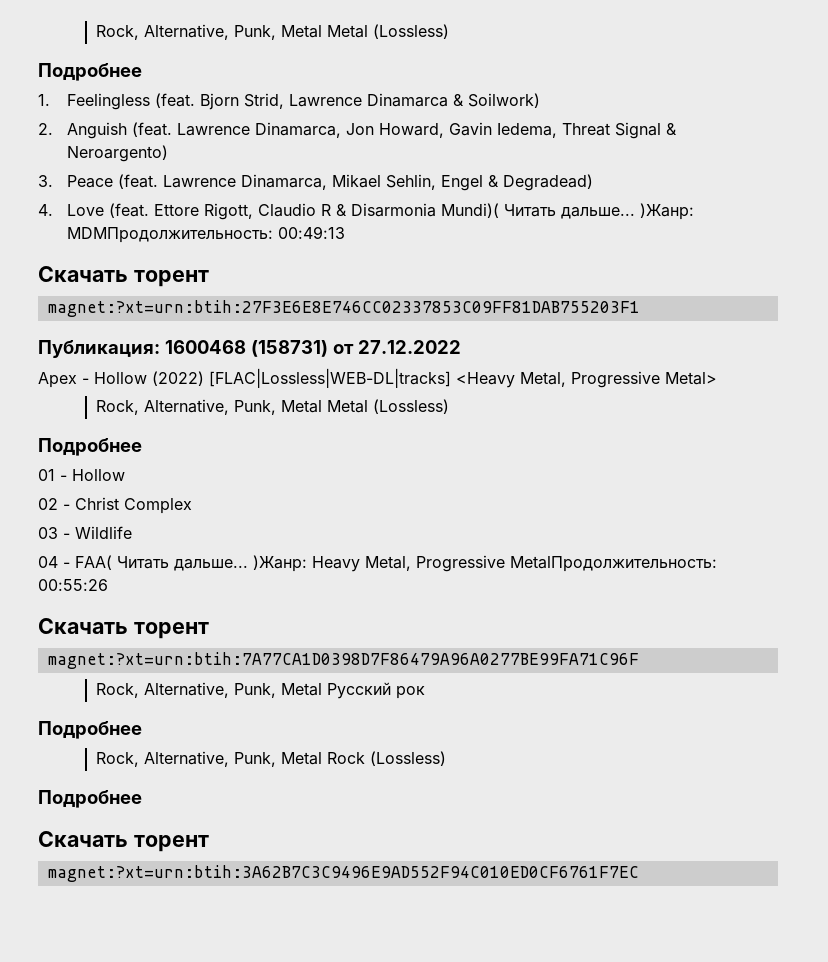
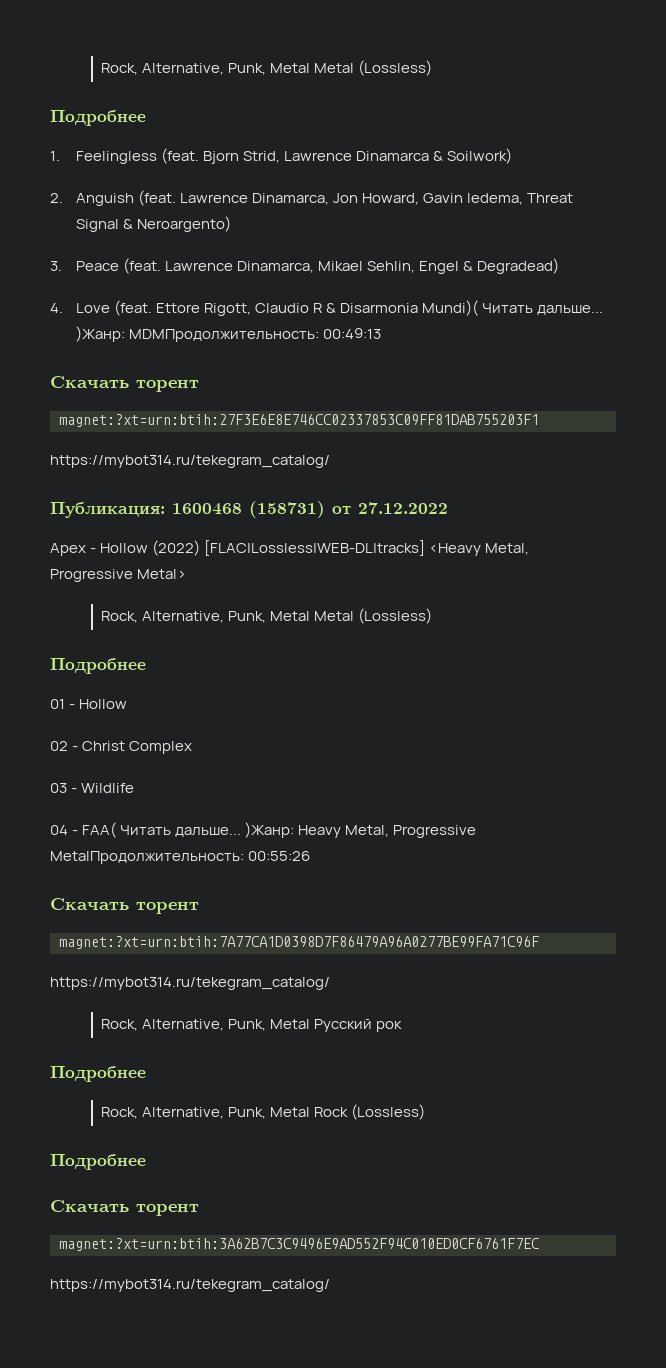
(640, 308) none -> [50,455,330,468] // https://mybot314.ru/tekegram_catalog/
(639, 660) none -> [50,977,330,990] // https://mybot314.ru/tekegram_catalog/
(639, 873) none -> [50,1279,330,1292] // https://mybot314.ru/tekegram_catalog/

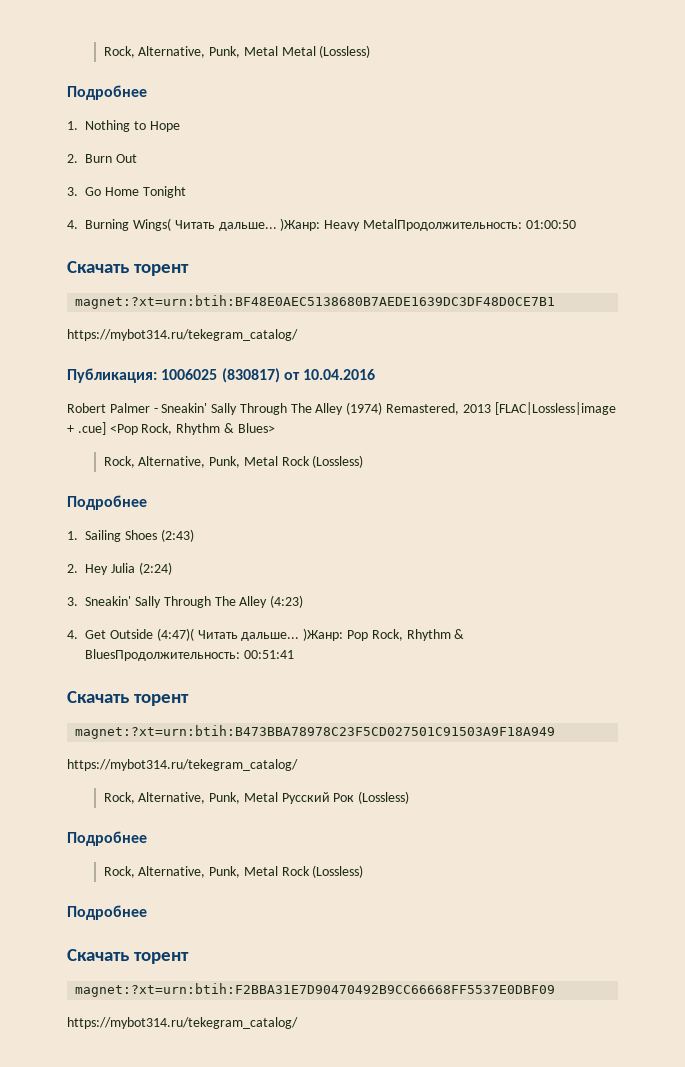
[75,148,512,164] [50,190,573,206] [75,216,231,232] [50,258,559,274] [50,300,604,316] [75,326,381,342] [50,376,199,392] [59,414,539,427] Feelingless (feat. Bjorn Strid, Lawrence Dinamarca & Soilwork) // 2. Anguish (feat. Lawrence Dinamarca, Jon Howard, Gavin Iedema, Threat Signal & Neroargento) // 3. Peace (feat. Lawrence Dinamarca, Mikael Sehlin, Engel & Degradead) // 4. Love (feat. Ettore Rigott, Claudio R & Disarmonia Mundi)( Читать дальше... )Жанр: MDMПродолжительность: 00:49:13 // Скачать торент // magnet:?xt=urn:btih:27F3E6E8E746CC02337853C09FF81DAB755203F1 -> [85,120,180,132] [67,154,138,163] [67,186,186,198] [67,218,576,231] [67,261,190,276] [75,295,556,309] Nothing to Hope // 2. Burn Out // 3. Go Home Tonight // 4. Burning Wings( Читать дальше... )Жанр: Heavy MetalПродолжительность: 01:00:50 // Скачать торент // magnet:?xt=urn:btih:BF48E0AEC5138680B7AEDE1639DC3DF48D0CE7B1
[172,501,448,518] [50,540,530,556] [50,569,187,582] [101,608,433,624] [50,658,146,674] [50,699,128,709] [50,741,193,754] [50,783,135,793] [50,822,477,838] [50,851,311,864] [50,898,199,914] [59,936,539,949] 1600468 (158731) от 27.12.2022 // Apex - Hollow (2022) [FLAC|Lossless|WEB-DL|tracks] <Heavy Metal, Progressive Metal> // Rock, Alternative, Punk, Metal Metal (Lossless) // Подробнее // 01 - Hollow // 02 - Christ Complex // 03 - Wildlife // 04 - FAA( Читать дальше... )Жанр: Heavy Metal, Progressive MetalПродолжительность: 00:55:26 // Скачать торент // magnet:?xt=urn:btih:7A77CA1D0398D7F86479A96A0277BE99FA71C96F -> [161,368,376,383] [67,402,616,415] [67,422,275,435] [103,455,364,468] [67,495,147,510] [67,529,194,542] [67,562,172,575] [67,595,304,608] [67,628,465,641] [85,649,295,661] [67,691,190,706] [75,725,556,739] 1006025 (830817) от 10.04.2016 // Robert Palmer - Sneakin' Sally Through The Alley (1974) Remastered, 2013 [FLAC|Lossless|image + .cue] <Pop Rock, Rhythm & Blues> // Rock, Alternative, Punk, Metal Rock (Lossless) // Подробнее // 1. Sailing Shoes (2:43) // 2. Hey Julia (2:24) // 3. Sneakin' Sally Through The Alley (4:23) // 4. Get Outside (4:47)( Читать дальше... )Жанр: Pop Rock, Rhythm & BluesПродолжительность: 00:51:41 // Скачать торент // magnet:?xt=urn:btih:B473BBA78978C23F5CD027501C91503A9F18A949
[376,1021,403,1032] рок -> [333,791,410,804] Рок (Lossless)
[59,1238,539,1251] magnet:?xt=urn:btih:3A62B7C3C9496E9AD552F94C010ED0CF6761F7EC -> [75,983,556,997] magnet:?xt=urn:btih:F2BBA31E7D90470492B9CC66668FF5537E0DBF09

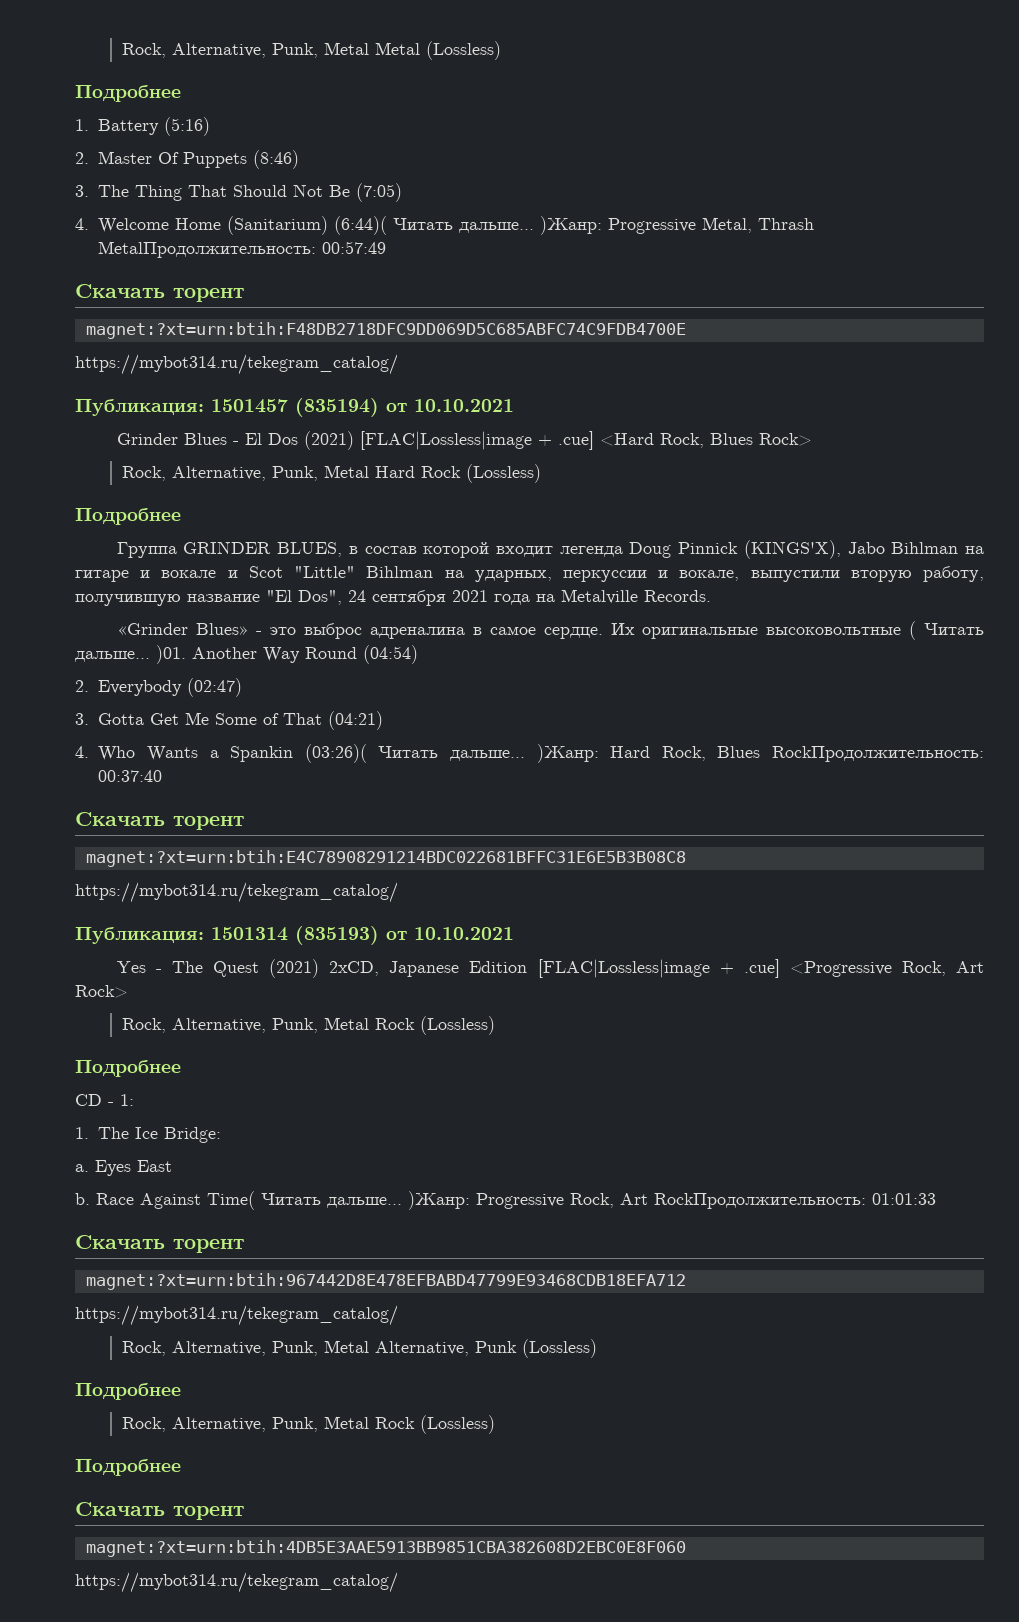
[85,120,180,132] [67,154,138,163] [67,186,186,198] [67,218,576,231] [67,261,190,276] [75,295,556,309] [67,329,298,341] [67,368,376,383] [67,402,616,415] [67,422,275,435] [103,455,364,468] [67,495,147,510] [67,529,194,542] [67,562,172,575] [67,595,304,608] [67,628,465,641] [85,649,295,661] [67,691,190,706] [75,725,556,739] Nothing to Hope // 2. Burn Out // 3. Go Home Tonight // 4. Burning Wings( Читать дальше... )Жанр: Heavy MetalПродолжительность: 01:00:50 // Скачать торент // magnet:?xt=urn:btih:BF48E0AEC5138680B7AEDE1639DC3DF48D0CE7B1 // https://mybot314.ru/tekegram_catalog/ // Публикация: 1006025 (830817) от 10.04.2016 // Robert Palmer - Sneakin' Sally Through The Alley (1974) Remastered, 2013 [FLAC|Lossless|image + .cue] <Pop Rock, Rhythm & Blues> // Rock, Alternative, Punk, Metal Rock (Lossless) // Подробнее // 1. Sailing Shoes (2:43) // 2. Hey Julia (2:24) // 3. Sneakin' Sally Through The Alley (4:23) // 4. Get Outside (4:47)( Читать дальше... )Жанр: Pop Rock, Rhythm & BluesПродолжительность: 00:51:41 // Скачать торент // magnet:?xt=urn:btih:B473BBA78978C23F5CD027501C91503A9F18A949 -> [98,117,211,136] [75,150,300,169] [75,183,403,202] [75,216,815,235] [98,241,387,258] [75,284,244,302] [85,322,686,339] [75,354,398,375] [75,398,514,417] [116,431,812,450] [121,464,541,483] [75,508,181,525] [116,540,985,559] [75,566,984,582] [75,589,711,606] [116,621,985,640] [75,645,418,664] [75,678,243,697] [75,711,384,730] [75,744,985,763] [98,770,163,782] [75,812,244,830] [85,850,686,867] [75,882,398,903] [75,926,514,945] [116,959,984,978] [75,985,128,998] [121,1016,495,1035] [75,1060,181,1077] [75,1094,134,1106] [75,1127,222,1143] [75,1160,172,1176] [75,1191,936,1210] [75,1235,244,1253] [85,1273,686,1290] Battery (5:16) // 2. Master Of Puppets (8:46) // 3. The Thing That Should Not Be (7:05) // 4. Welcome Home (Sanitarium) (6:44)( Читать дальше... )Жанр: Progressive Metal, Thrash MetalПродолжительность: 00:57:49 // Скачать торент // magnet:?xt=urn:btih:F48DB2718DFC9DD069D5C685ABFC74C9FDB4700E // https://mybot314.ru/tekegram_catalog/ // Публикация: 1501457 (835194) от 10.10.2021 // Grinder Blues - El Dos (2021) [FLAC|Lossless|image + .cue] <Hard Rock, Blues Rock> // Rock, Alternative, Punk, Metal Hard Rock (Lossless) // Подробнее // Группа GRINDER BLUES, в состав которой входит легенда Doug Pinnick (KINGS'X), Jabo Bihlman на гитаре и вокале и Scot "Little" Bihlman на ударных, перкуссии и вокале, выпустили вторую работу, получившую название "El Dos", 24 сентября 2021 года на Metalville Records. // «Grinder Blues» - это выброс адреналина в самое сердце. Их оригинальные высоковольтные ( Читать дальше... )01. Another Way Round (04:54) // 2. Everybody (02:47) // 3. Gotta Get Me Some of That (04:21) // 4. Who Wants a Spankin (03:26)( Читать дальше... )Жанр: Hard Rock, Blues RockПродолжительность: 00:37:40 // Скачать торент // magnet:?xt=urn:btih:E4C78908291214BDC022681BFFC31E6E5B3B08C8 // https://mybot314.ru/tekegram_catalog/ // Публикация: 1501314 (835193) от 10.10.2021 // Yes - The Quest (2021) 2xCD, Japanese Edition [FLAC|Lossless|image + .cue] <Progressive Rock, Art Rock> // Rock, Alternative, Punk, Metal Rock (Lossless) // Подробнее // CD - 1: // 1. The Ice Bridge: // a. Eyes East // b. Race Against Time( Читать дальше... )Жанр: Progressive Rock, Art RockПродолжительность: 01:01:33 // Скачать торент // magnet:?xt=urn:btih:967442D8E478EFBABD47799E93468CDB18EFA712
[281,792,355,804] Русский Рок -> [374,1341,517,1356] Alternative, Punk
[75,983,556,997] magnet:?xt=urn:btih:F2BBA31E7D90470492B9CC66668FF5537E0DBF09 -> [85,1540,686,1557] magnet:?xt=urn:btih:4DB5E3AAE5913BB9851CBA382608D2EBC0E8F060

